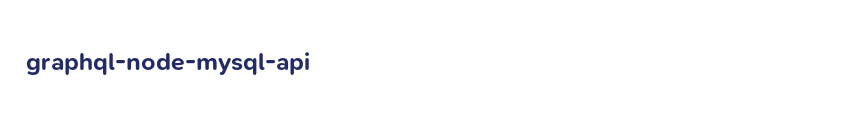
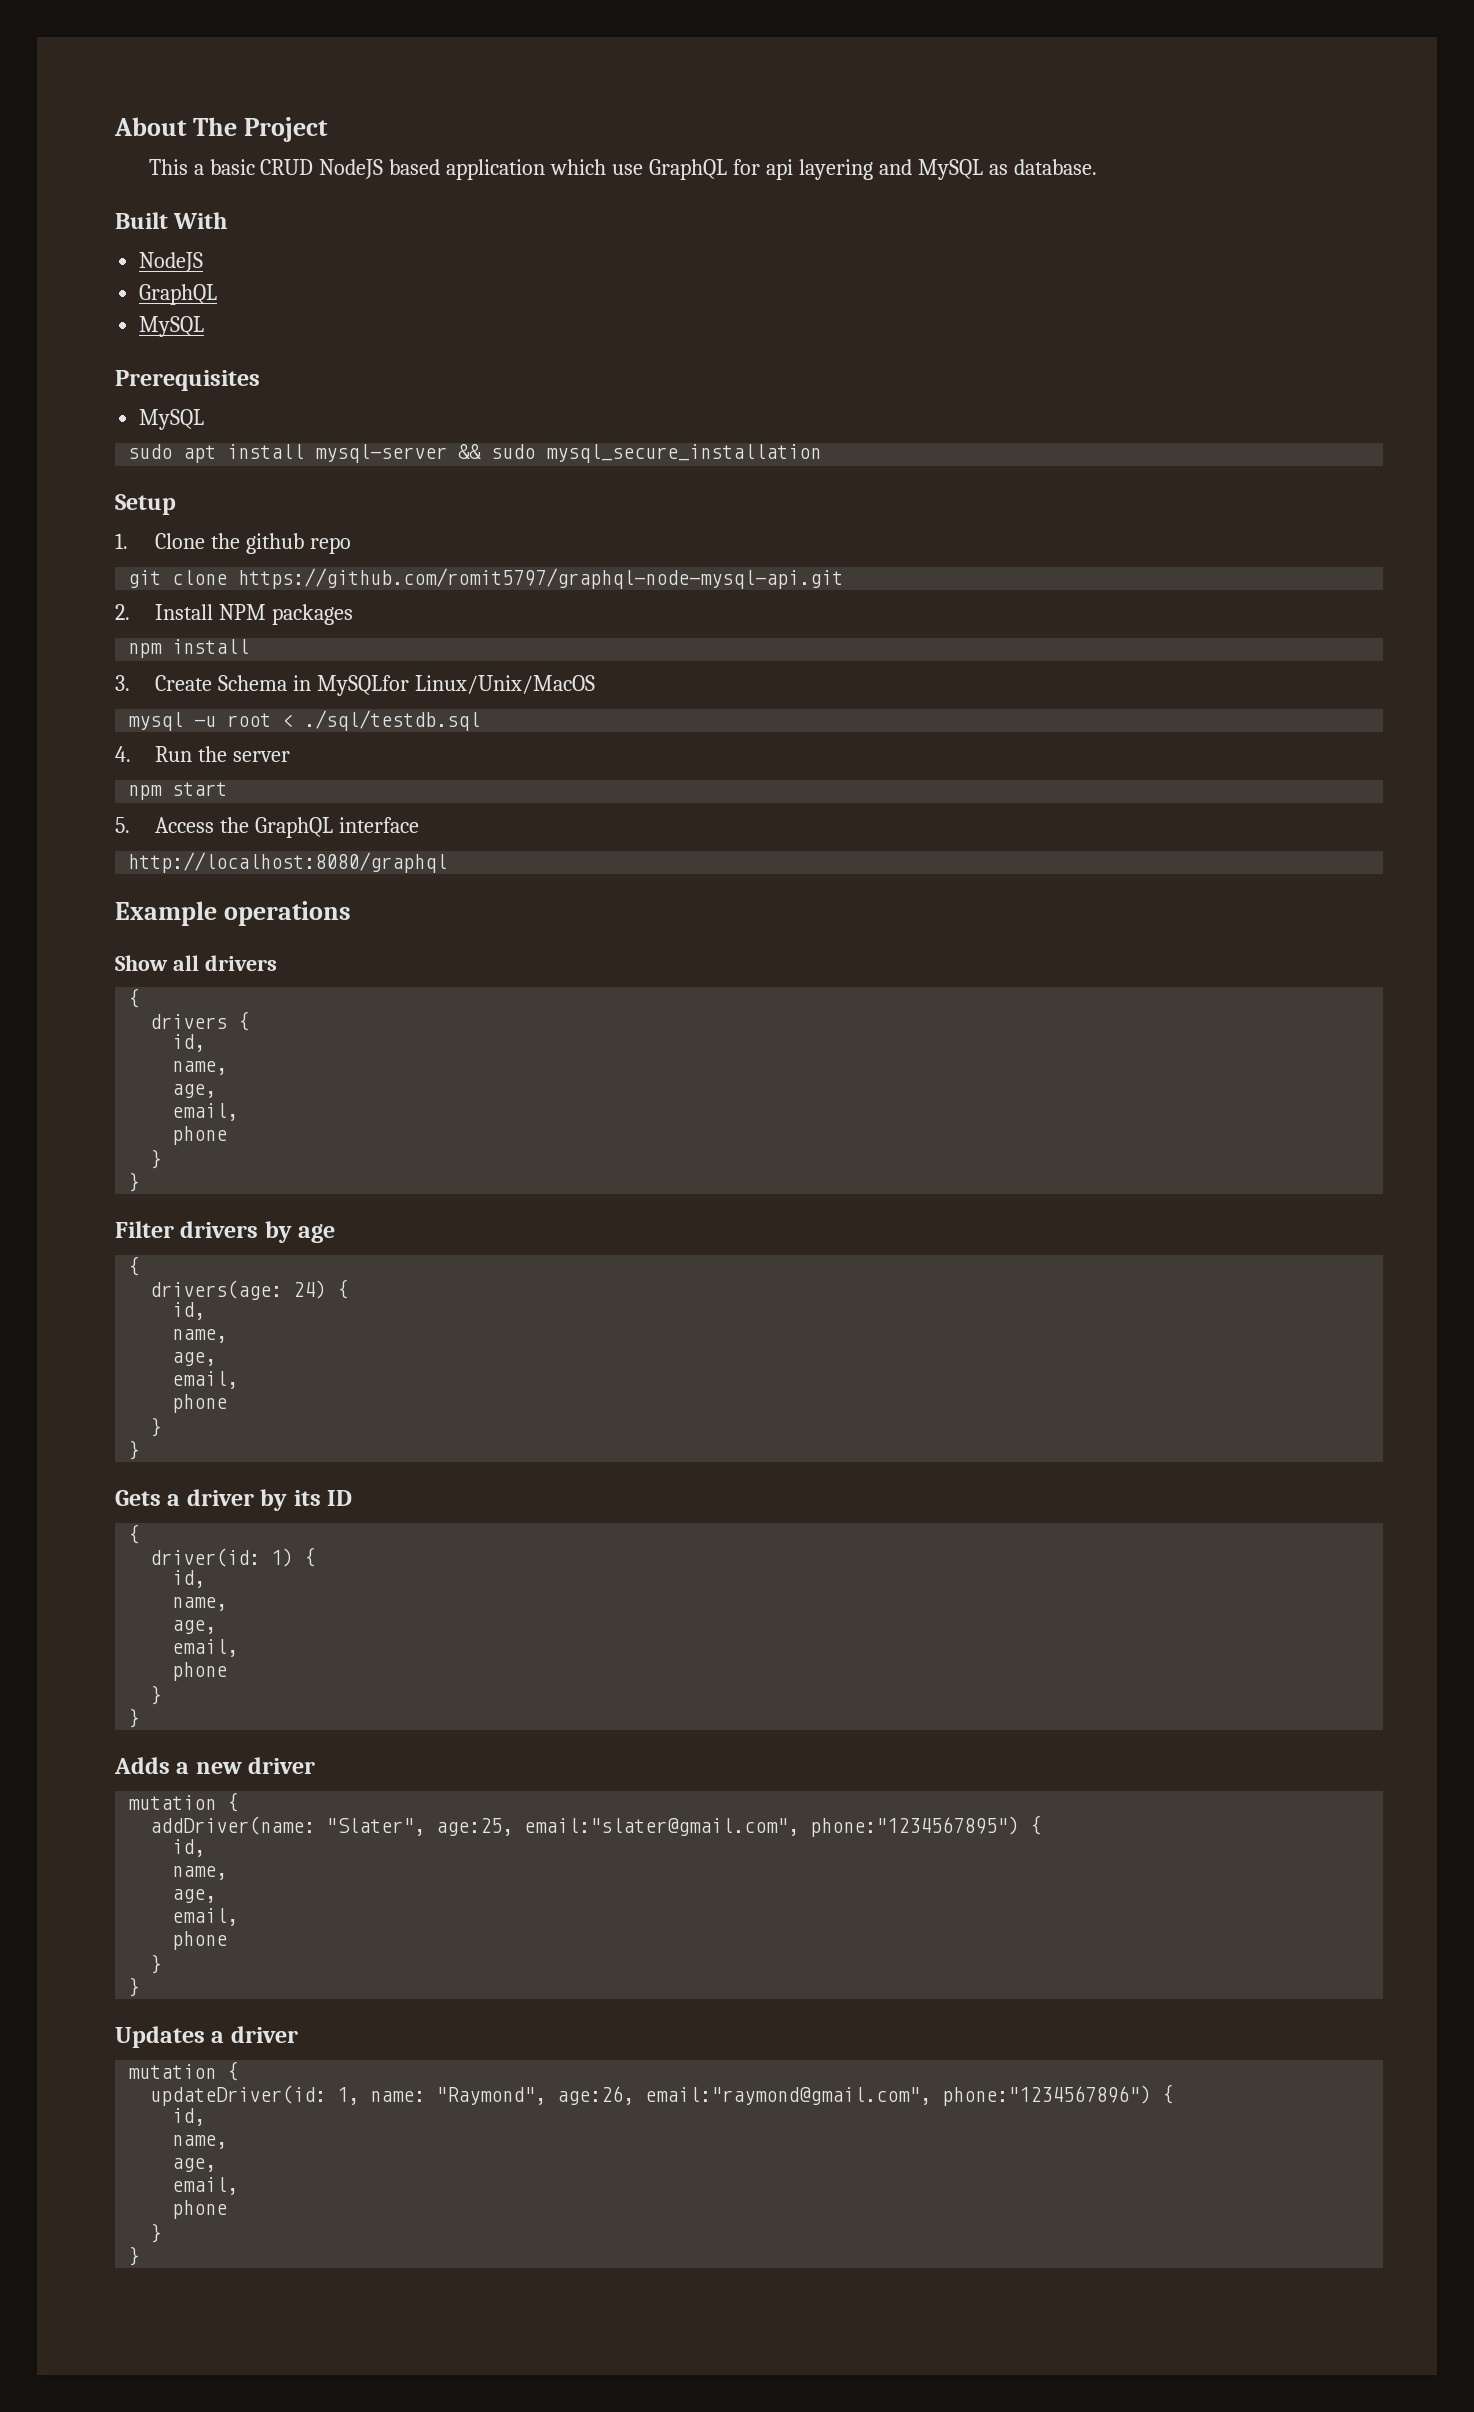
[26,52,310,75] graphql-node-mysql-api -> [114,117,328,142] [148,159,1097,180] [115,212,228,229] [139,252,204,272] [139,284,218,305] [139,316,205,337] [115,370,260,391] [139,409,205,430] [128,444,822,463] [115,494,176,515] [115,533,352,554] [128,568,844,589] [115,604,354,625] [128,639,250,658] [115,675,595,696] [128,710,481,731] [115,746,291,762] [128,782,228,800] [115,817,420,838] [128,852,448,873] [115,901,351,926] [115,955,277,971] [128,988,140,1008] [150,1011,250,1031] [172,1034,206,1052] [172,1061,228,1075] [172,1084,217,1098] [172,1103,239,1121] [172,1126,228,1145] [150,1149,162,1169] [128,1172,140,1192] [115,1221,336,1243] [128,1256,140,1276] [150,1279,349,1300] [172,1302,206,1320] [172,1329,228,1343] [172,1352,217,1366] [172,1371,239,1389] [172,1394,228,1413] [150,1417,162,1437] [128,1440,140,1460] [115,1489,353,1511] [128,1524,140,1544] [150,1547,316,1567] [172,1570,206,1588] [172,1597,228,1611] [172,1620,217,1634] [172,1639,239,1657] [172,1662,228,1681] [150,1685,162,1705] [128,1708,140,1728] [114,1757,316,1774] [128,1792,239,1812] [150,1815,1042,1837] [172,1839,206,1857] [172,1866,228,1880] [172,1889,217,1903] [172,1908,239,1926] [172,1931,228,1950] [150,1954,162,1974] [128,1977,140,1997] [115,2026,298,2048] [128,2061,239,2081] [150,2084,1174,2106] [172,2108,206,2126] [172,2135,228,2149] [172,2158,217,2172] [172,2177,239,2195] [172,2200,228,2219] [150,2223,162,2243] [128,2246,140,2266] About The Project // This a basic CRUD NodeJS based application which use GraphQL for api layering and MySQL as database. // Built With // NodeJS // GraphQL // MySQL // Prerequisites // MySQL // sudo apt install mysql-server && sudo mysql_secure_installation // Setup // 1. Clone the github repo // git clone https://github.com/romit5797/graphql-node-mysql-api.git // 2. Install NPM packages // npm install // 3. Create Schema in MySQLfor Linux/Unix/MacOS // mysql -u root < ./sql/testdb.sql // 4. Run the server // npm start // 5. Access the GraphQL interface // http://localhost:8080/graphql // Example operations // Show all drivers // { // drivers { // id, // name, // age, // email, // phone // } // } // Filter drivers by age // { // drivers(age: 24) { // id, // name, // age, // email, // phone // } // } // Gets a driver by its ID // { // driver(id: 1) { // id, // name, // age, // email, // phone // } // } // Adds a new driver // mutation { // addDriver(name: "Slater", age:25, email:"slater@gmail.com", phone:"1234567895") { // id, // name, // age, // email, // phone // } // } // Updates a driver // mutation { // updateDriver(id: 1, name: "Raymond", age:26, email:"raymond@gmail.com", phone:"1234567896") { // id, // name, // age, // email, // phone // } // }

